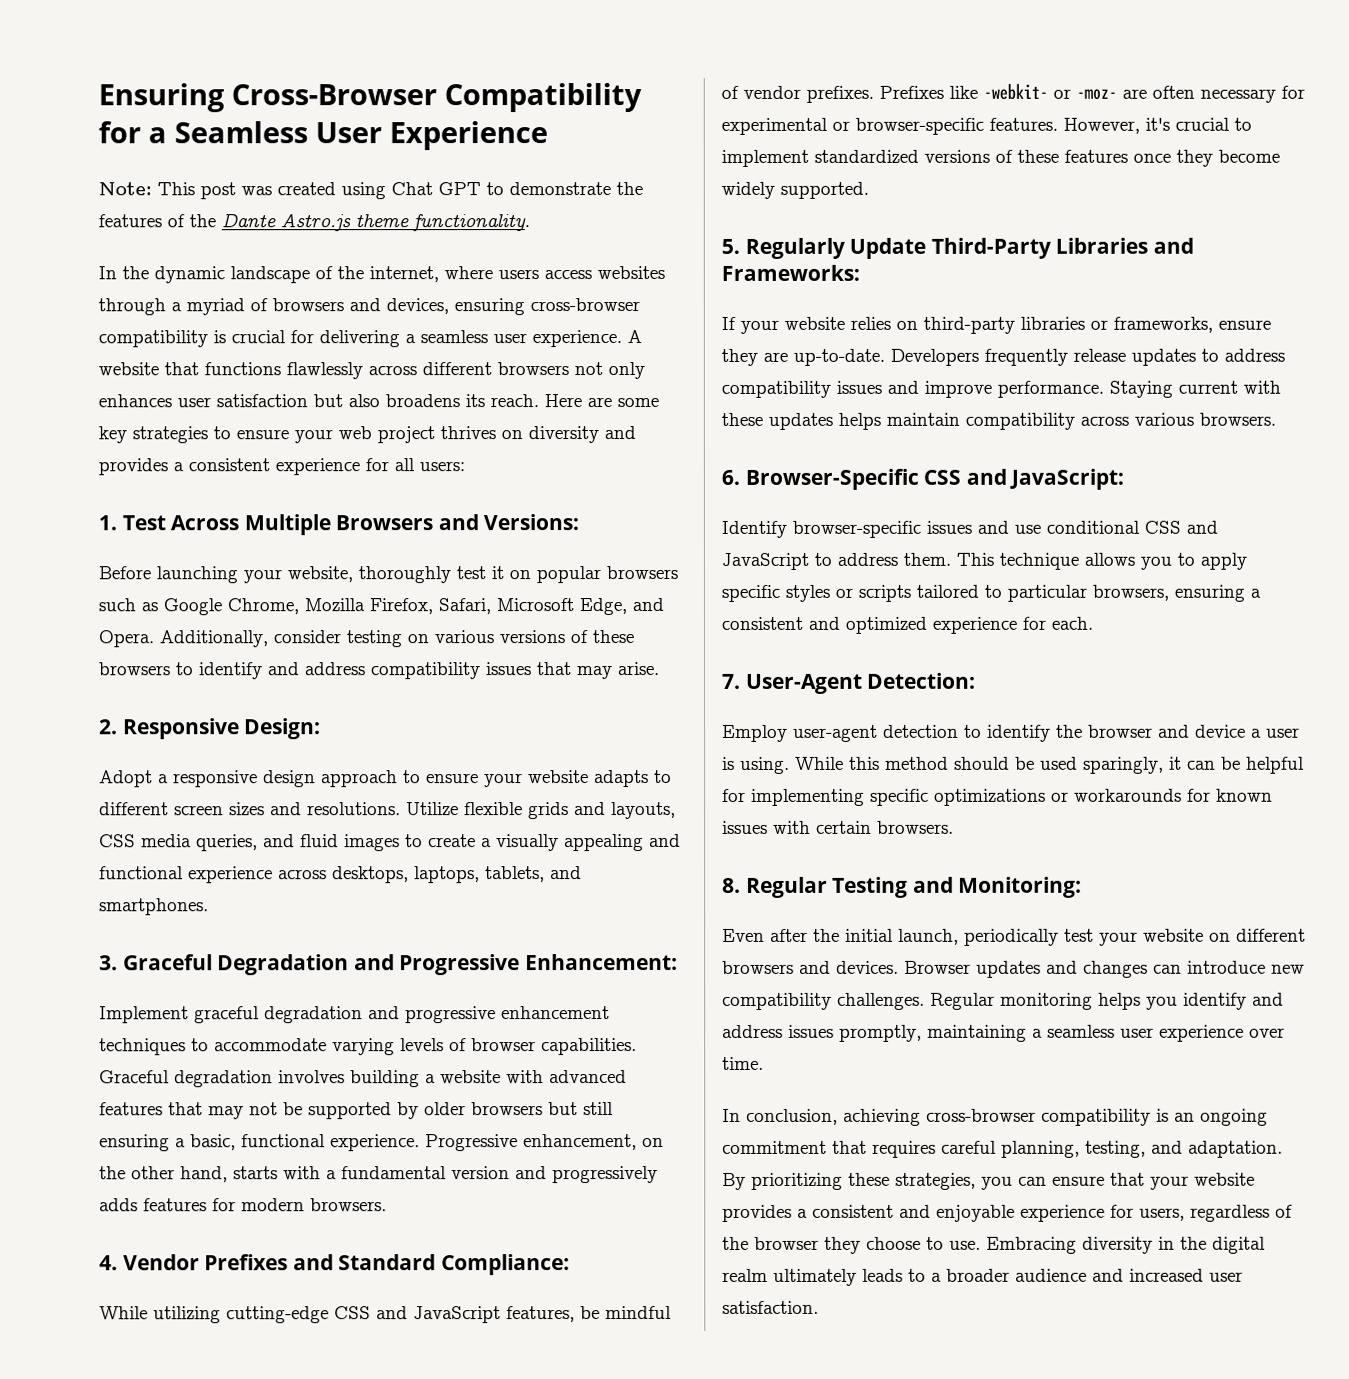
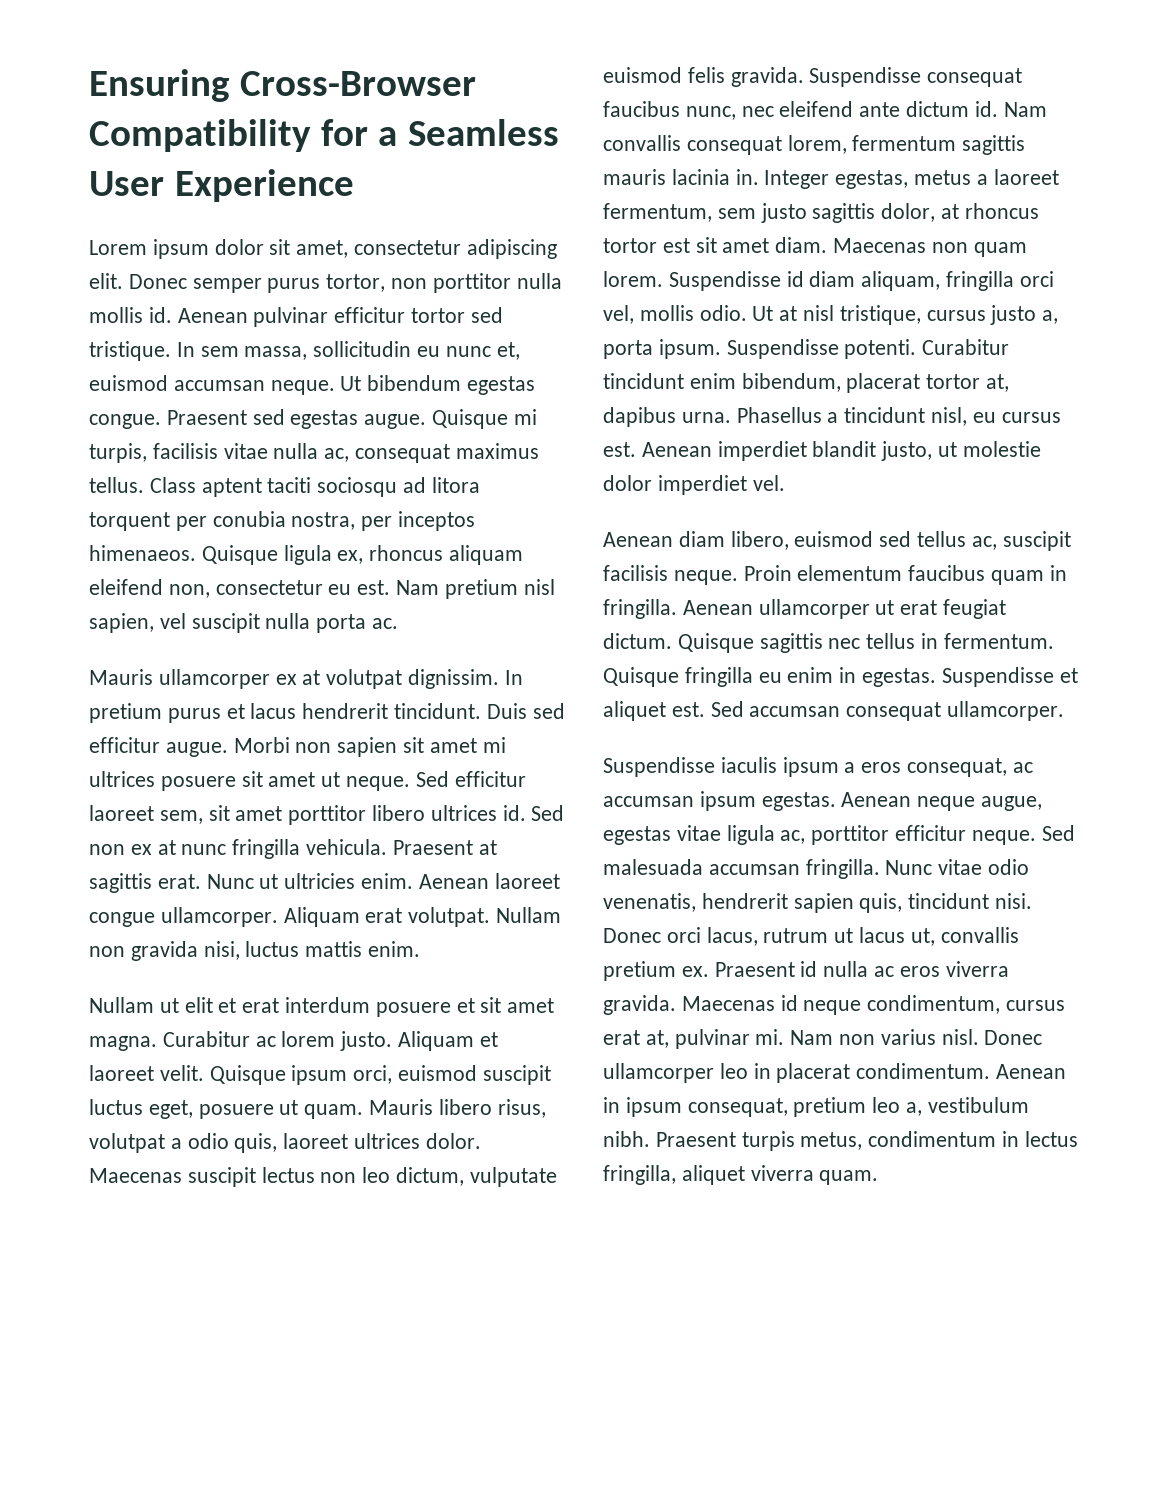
[98,182,643,200] [98,213,530,232] [98,266,665,284] [98,298,640,316] [98,330,642,348] [98,362,645,380] [98,394,659,408] [98,426,636,444] [98,458,465,476] [98,514,580,536] [98,565,678,584] [98,598,664,616] [98,630,634,648] [98,662,659,680] [99,718,322,740] [99,770,672,788] [99,801,676,820] [99,833,681,852] [99,866,582,884] [99,898,209,916] [99,953,678,976] [99,1006,610,1024] [99,1038,637,1056] [99,1070,627,1088] [99,1102,614,1120] [99,1134,664,1152] [99,1166,658,1184] [99,1198,387,1212] [99,1254,570,1276] [99,1306,672,1324] [721,83,1305,103] [721,117,1252,135] [721,149,1280,167] [721,181,869,199] [721,237,1194,259] [721,264,860,281] [721,316,1271,334] [721,348,1285,366] [721,380,1281,398] [721,412,1276,430] [721,468,1125,490] [721,520,1218,538] [721,552,1247,570] [721,584,1261,602] [721,616,1093,634] [721,672,976,694] [722,724,1300,742] [722,756,1305,774] [722,788,1273,806] [722,820,954,834] [722,876,1083,898] [722,928,1306,946] [722,960,1305,978] [722,992,1284,1010] [722,1024,1285,1042] [722,1056,764,1070] [722,1108,1268,1126] [722,1140,1283,1158] [722,1172,1255,1190] [722,1204,1293,1222] [722,1236,1266,1254] [722,1268,1243,1286] [722,1300,819,1314] Note: This post was created using Chat GPT to demonstrate the features of the Dante Astro.js theme functionality. // In the dynamic landscape of the internet, where users access websites through a myriad of browsers and devices, ensuring cross-browser compatibility is crucial for delivering a seamless user experience. A website that functions flawlessly across different browsers not only enhances user satisfaction but also broadens its reach. Here are some key strategies to ensure your web project thrives on diversity and provides a consistent experience for all users: // 1. Test Across Multiple Browsers and Versions: // Before launching your website, thoroughly test it on popular browsers such as Google Chrome, Mozilla Firefox, Safari, Microsoft Edge, and Opera. Additionally, consider testing on various versions of these browsers to identify and address compatibility issues that may arise. // 2. Responsive Design: // Adopt a responsive design approach to ensure your website adapts to different screen sizes and resolutions. Utilize flexible grids and layouts, CSS media queries, and fluid images to create a visually appealing and functional experience across desktops, laptops, tablets, and smartphones. // 3. Graceful Degradation and Progressive Enhancement: // Implement graceful degradation and progressive enhancement techniques to accommodate varying levels of browser capabilities. Graceful degradation involves building a website with advanced features that may not be supported by older browsers but still ensuring a basic, functional experience. Progressive enhancement, on the other hand, starts with a fundamental version and progressively adds features for modern browsers. // 4. Vendor Prefixes and Standard Compliance: // While utilizing cutting-edge CSS and JavaScript features, be mindful of vendor prefixes. Prefixes like -webkit- or -moz- are often necessary for experimental or browser-specific features. However, it's crucial to implement standardized versions of these features once they become widely supported. // 5. Regularly Update Third-Party Libraries and Frameworks: // If your website relies on third-party libraries or frameworks, ensure they are up-to-date. Developers frequently release updates to address compatibility issues and improve performance. Staying current with these updates helps maintain compatibility across various browsers. // 6. Browser-Specific CSS and JavaScript: // Identify browser-specific issues and use conditional CSS and JavaScript to address them. This technique allows you to apply specific styles or scripts tailored to particular browsers, ensuring a consistent and optimized experience for each. // 7. User-Agent Detection: // Employ user-agent detection to identify the browser and device a user is using. While this method should be used sparingly, it can be helpful for implementing specific optimizations or workarounds for known issues with certain browsers. // 8. Regular Testing and Monitoring: // Even after the initial launch, periodically test your website on different browsers and devices. Browser updates and changes can introduce new compatibility challenges. Regular monitoring helps you identify and address issues promptly, maintaining a seamless user experience over time. // In conclusion, achieving cross-browser compatibility is an ongoing commitment that requires careful planning, testing, and adaptation. By prioritizing these strategies, you can ensure that your website provides a consistent and enjoyable experience for users, regardless of the browser they choose to use. Embracing diversity in the digital realm ultimately leads to a broader audience and increased user satisfaction. -> [89,239,557,259] [89,273,562,293] [89,307,503,327] [89,341,520,361] [89,375,536,395] [89,409,537,429] [89,443,539,463] [89,477,480,497] [89,511,476,531] [89,545,524,565] [89,579,555,599] [89,613,399,633] [89,669,523,689] [89,703,565,723] [89,737,506,757] [89,771,526,791] [89,805,565,825] [89,839,497,859] [89,873,560,893] [89,907,562,927] [89,941,421,961] [89,997,555,1017] [89,1031,498,1051] [89,1065,551,1085] [89,1099,546,1119] [89,1133,481,1153] [89,1167,557,1187] [603,67,1023,87] [603,101,1047,120] [603,135,1026,155] [603,169,1059,189] [603,203,1039,223] [603,237,1027,257] [603,271,1054,291] [603,305,1059,325] [603,339,1010,359] [603,373,1010,393] [603,407,1061,427] [603,441,1041,461] [603,475,785,495] [603,531,1071,551] [603,565,1067,585] [603,599,1007,619] [603,633,1054,653] [603,667,1078,687] [603,701,1065,721] [603,757,1033,777] [603,791,1043,811] [603,825,1075,845] [603,859,1030,879] [603,893,1033,913] [603,927,1019,946] [603,961,1009,981] [603,995,1066,1015] [603,1029,1043,1049] [603,1063,1067,1083] [603,1097,1029,1117] [603,1131,1078,1151] [603,1165,879,1185] Lorem ipsum dolor sit amet, consectetur adipiscing elit. Donec semper purus tortor, non porttitor nulla mollis id. Aenean pulvinar efficitur tortor sed tristique. In sem massa, sollicitudin eu nunc et, euismod accumsan neque. Ut bibendum egestas congue. Praesent sed egestas augue. Quisque mi turpis, facilisis vitae nulla ac, consequat maximus tellus. Class aptent taciti sociosqu ad litora torquent per conubia nostra, per inceptos himenaeos. Quisque ligula ex, rhoncus aliquam eleifend non, consectetur eu est. Nam pretium nisl sapien, vel suscipit nulla porta ac. // Mauris ullamcorper ex at volutpat dignissim. In pretium purus et lacus hendrerit tincidunt. Duis sed efficitur augue. Morbi non sapien sit amet mi ultrices posuere sit amet ut neque. Sed efficitur laoreet sem, sit amet porttitor libero ultrices id. Sed non ex at nunc fringilla vehicula. Praesent at sagittis erat. Nunc ut ultricies enim. Aenean laoreet congue ullamcorper. Aliquam erat volutpat. Nullam non gravida nisi, luctus mattis enim. // Nullam ut elit et erat interdum posuere et sit amet magna. Curabitur ac lorem justo. Aliquam et laoreet velit. Quisque ipsum orci, euismod suscipit luctus eget, posuere ut quam. Mauris libero risus, volutpat a odio quis, laoreet ultrices dolor. Maecenas suscipit lectus non leo dictum, vulputate euismod felis gravida. Suspendisse consequat faucibus nunc, nec eleifend ante dictum id. Nam convallis consequat lorem, fermentum sagittis mauris lacinia in. Integer egestas, metus a laoreet fermentum, sem justo sagittis dolor, at rhoncus tortor est sit amet diam. Maecenas non quam lorem. Suspendisse id diam aliquam, fringilla orci vel, mollis odio. Ut at nisl tristique, cursus justo a, porta ipsum. Suspendisse potenti. Curabitur tincidunt enim bibendum, placerat tortor at, dapibus urna. Phasellus a tincidunt nisl, eu cursus est. Aenean imperdiet blandit justo, ut molestie dolor imperdiet vel. // Aenean diam libero, euismod sed tellus ac, suscipit facilisis neque. Proin elementum faucibus quam in fringilla. Aenean ullamcorper ut erat feugiat dictum. Quisque sagittis nec tellus in fermentum. Quisque fringilla eu enim in egestas. Suspendisse et aliquet est. Sed accumsan consequat ullamcorper. // Suspendisse iaculis ipsum a eros consequat, ac accumsan ipsum egestas. Aenean neque augue, egestas vitae ligula ac, porttitor efficitur neque. Sed malesuada accumsan fringilla. Nunc vitae odio venenatis, hendrerit sapien quis, tincidunt nisi. Donec orci lacus, rutrum ut lacus ut, convallis pretium ex. Praesent id nulla ac eros viverra gravida. Maecenas id neque condimentum, cursus erat at, pulvinar mi. Nam non varius nisl. Donec ullamcorper leo in placerat condimentum. Aenean in ipsum consequat, pretium leo a, vestibulum nibh. Praesent turpis metus, condimentum in lectus fringilla, aliquet viverra quam.

